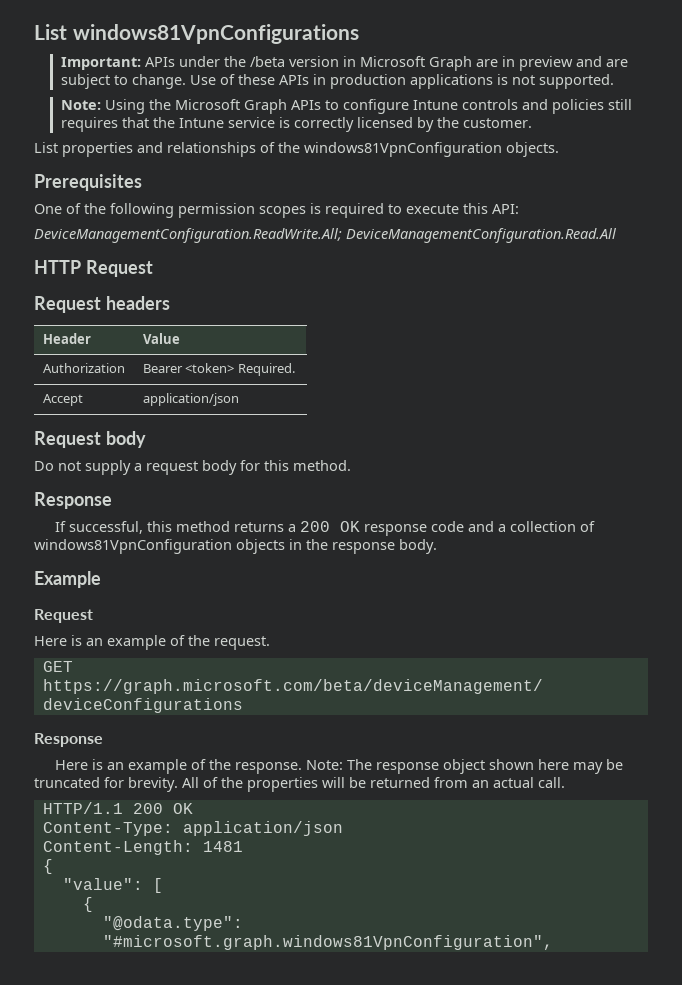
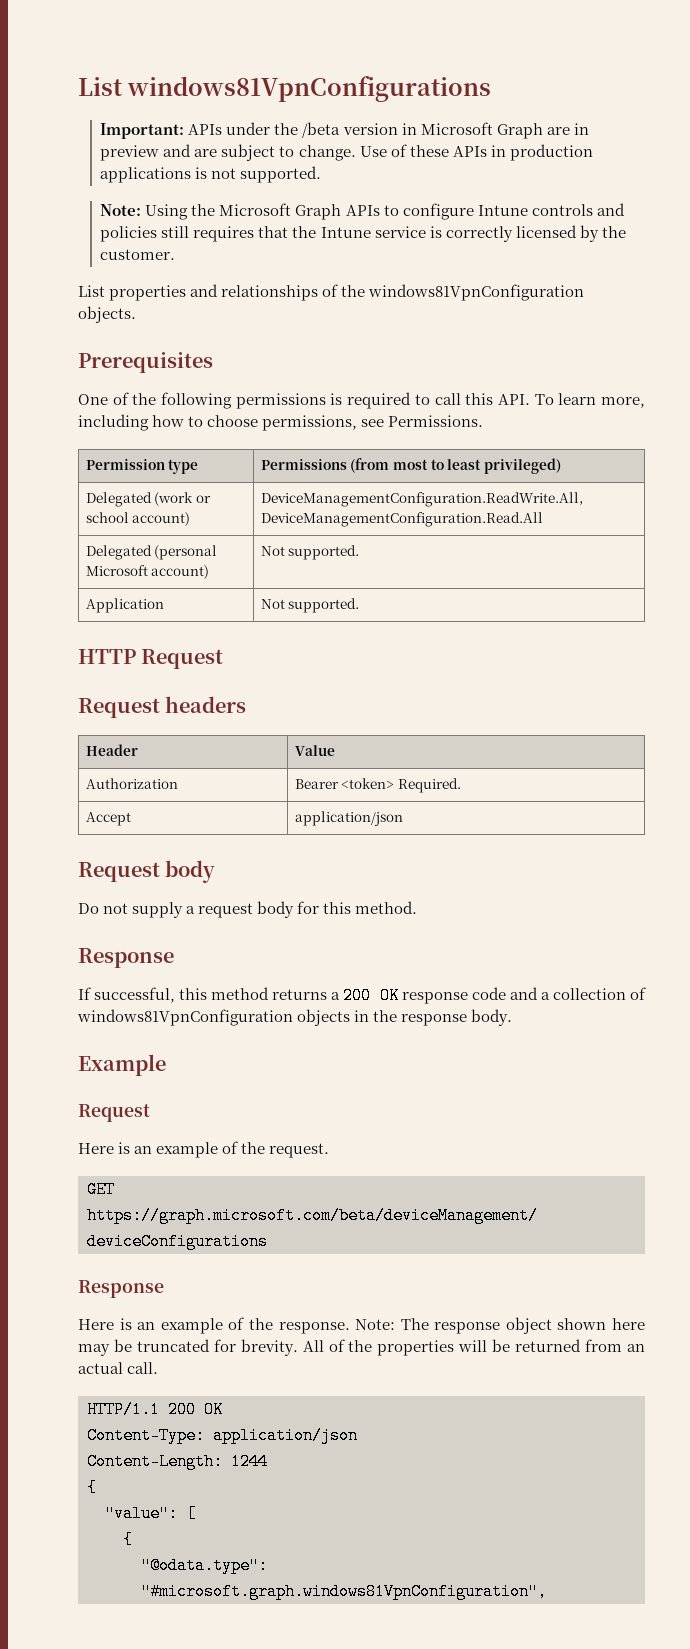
[178,203,306,218] permission scopes -> [235,393,326,409] permissions
[406,203,519,214] [34,228,617,243] execute this API: // DeviceManagementConfiguration.ReadWrite.All; DeviceManagementConfiguration.Read.All -> [434,393,645,408] [78,414,484,431] [85,459,199,474] [260,458,561,474] [85,492,211,507] [85,512,191,526] [260,492,583,507] [260,512,543,527] [85,545,218,560] [85,565,210,579] [260,545,360,560] [85,598,164,613] [260,598,360,613] call this API. To learn more, including how to choose permissions, see Permissions. // Permission type | Permissions (from most to least privileged) // Delegated (work or school account) | DeviceManagementConfiguration.ReadWrite.All, DeviceManagementConfiguration.Read.All // Delegated (personal Microsoft account) | Not supported. // Application | Not supported.
[202,841,243,852] 1481 -> [231,1453,268,1470] 1244

